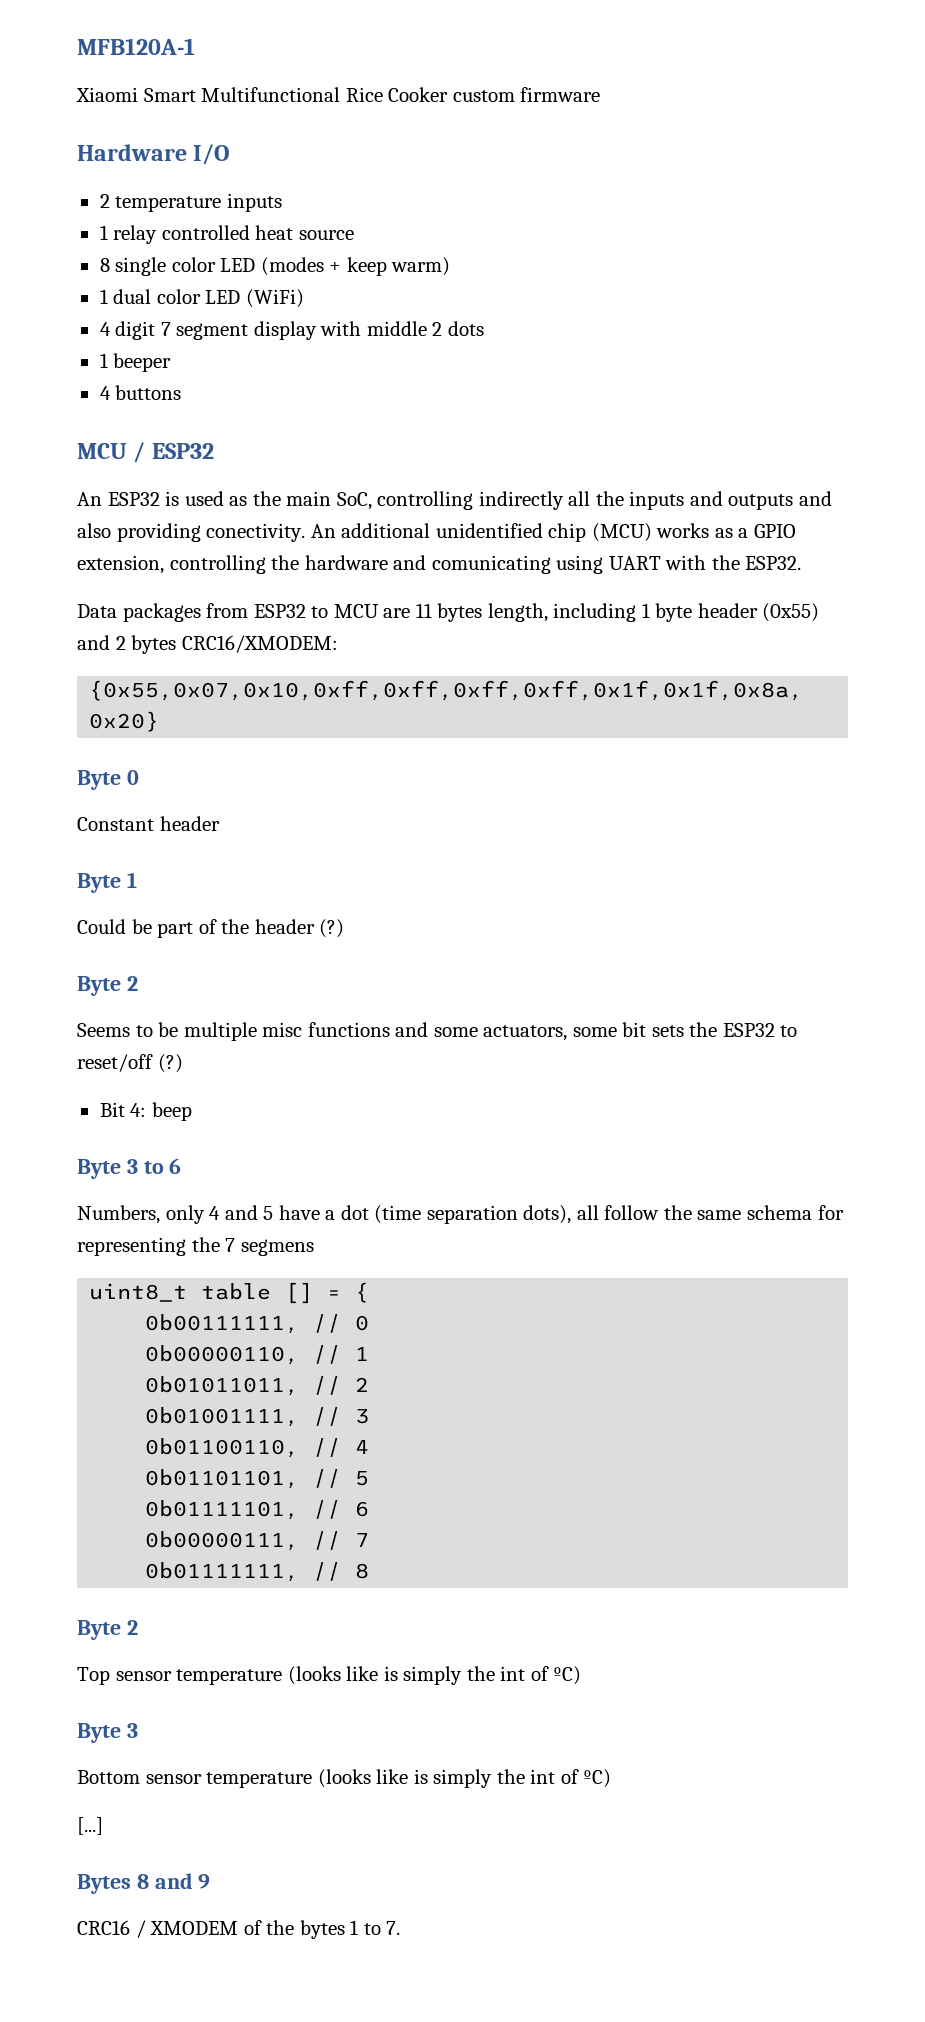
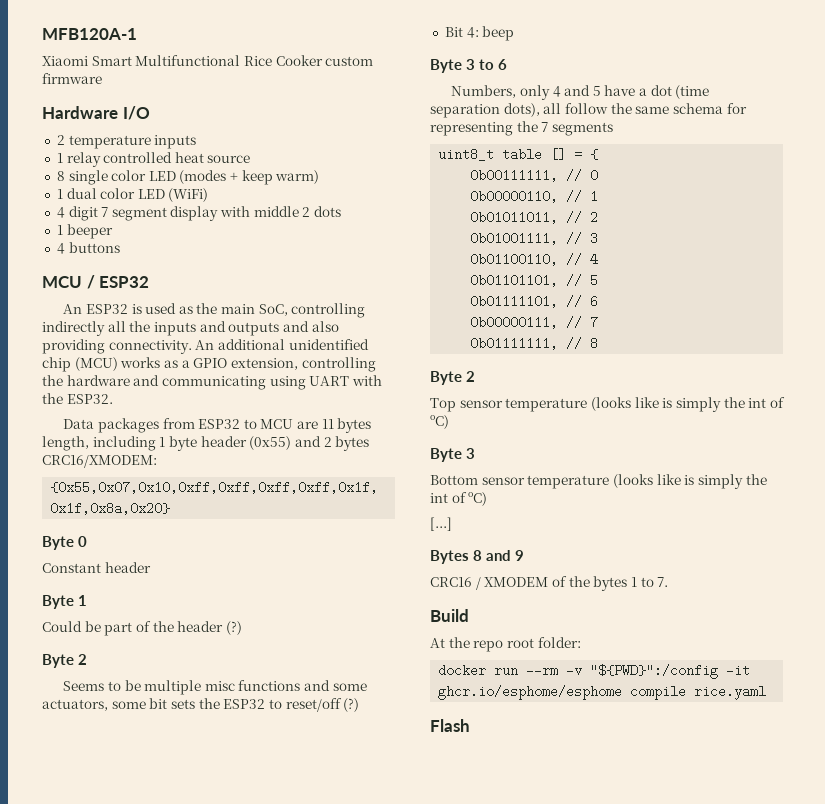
[206,523,306,542] conectivity. -> [108,340,192,354] connectivity.
[431,555,551,574] comunicating -> [161,376,266,390] communicating
[240,1239,314,1256] segmens -> [551,122,613,136] segments
(401, 1928) none -> [430,609,469,622] [430,637,581,652] [438,664,751,679] [438,685,767,700] [430,719,470,732] // Build // At the repo root folder: // docker run --rm -v "${PWD}":/config -it ghcr.io/esphome/esphome compile rice.yaml // Flash

